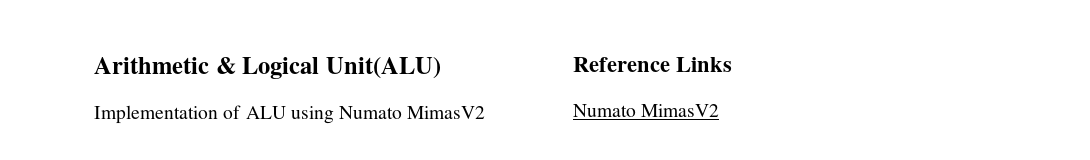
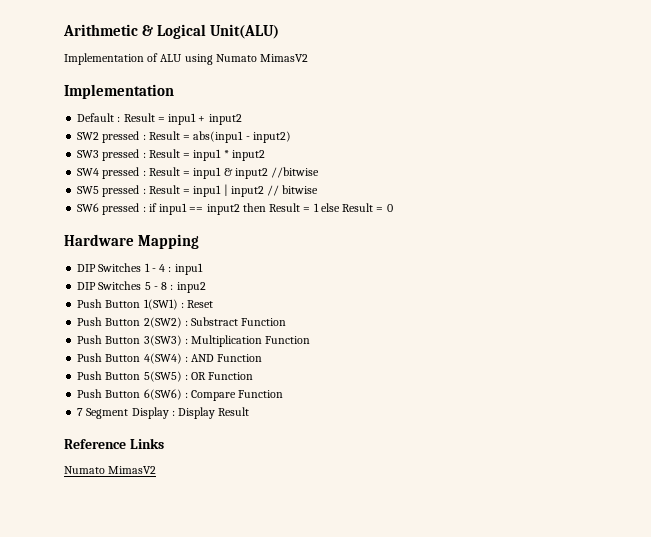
(486, 112) none -> [64,84,174,99] [77,113,242,125] [77,131,291,143] [77,149,265,161] [77,167,320,179] [77,184,319,197] [77,203,393,215] [64,234,200,249] [77,263,203,275] [77,281,206,293] [77,299,214,310] [77,317,287,328] [77,335,311,347] [77,353,263,364] [77,371,254,382] [77,389,284,401] [77,407,250,419] // Implementation // Default : Result = inpu1 + input2 // SW2 pressed : Result = abs(inpu1 - input2) // SW3 pressed : Result = inpu1 * input2 // SW4 pressed : Result = inpu1 & input2 //bitwise // SW5 pressed : Result = inpu1 | input2 // bitwise // SW6 pressed : if inpu1 == input2 then Result = 1 else Result = 0 // Hardware Mapping // DIP Switches 1 - 4 : inpu1 // DIP Switches 5 - 8 : inpu2 // Push Button 1(SW1) : Reset // Push Button 2(SW2) : Substract Function // Push Button 3(SW3) : Multiplication Function // Push Button 4(SW4) : AND Function // Push Button 5(SW5) : OR Function // Push Button 6(SW6) : Compare Function // 7 Segment Display : Display Result

